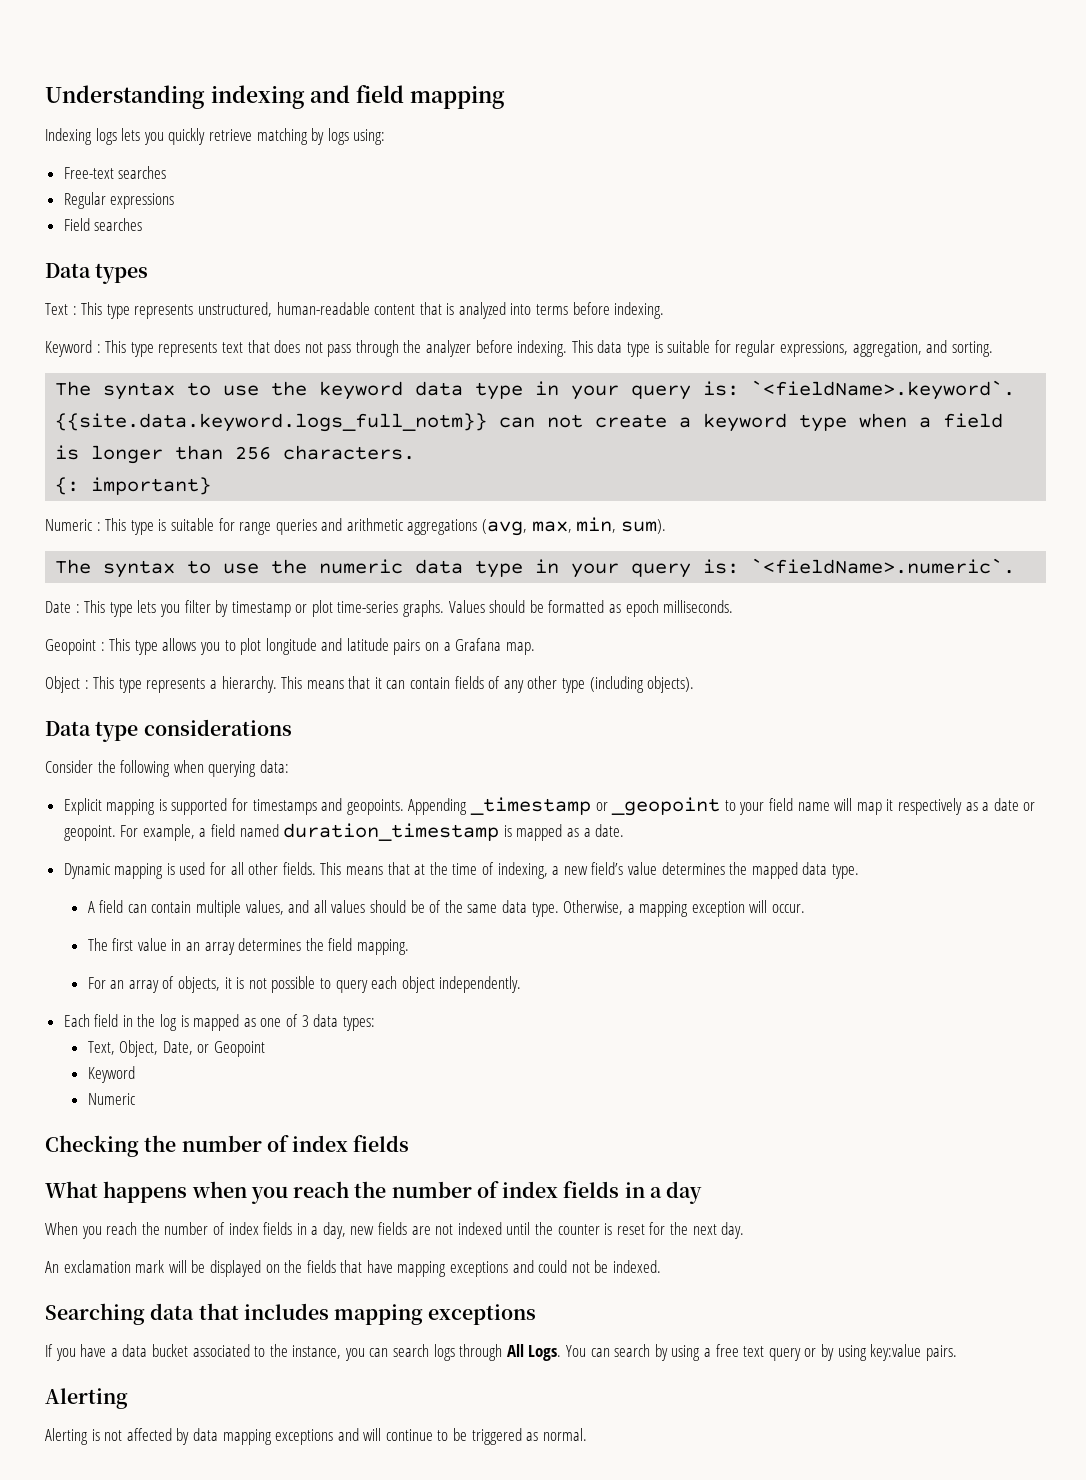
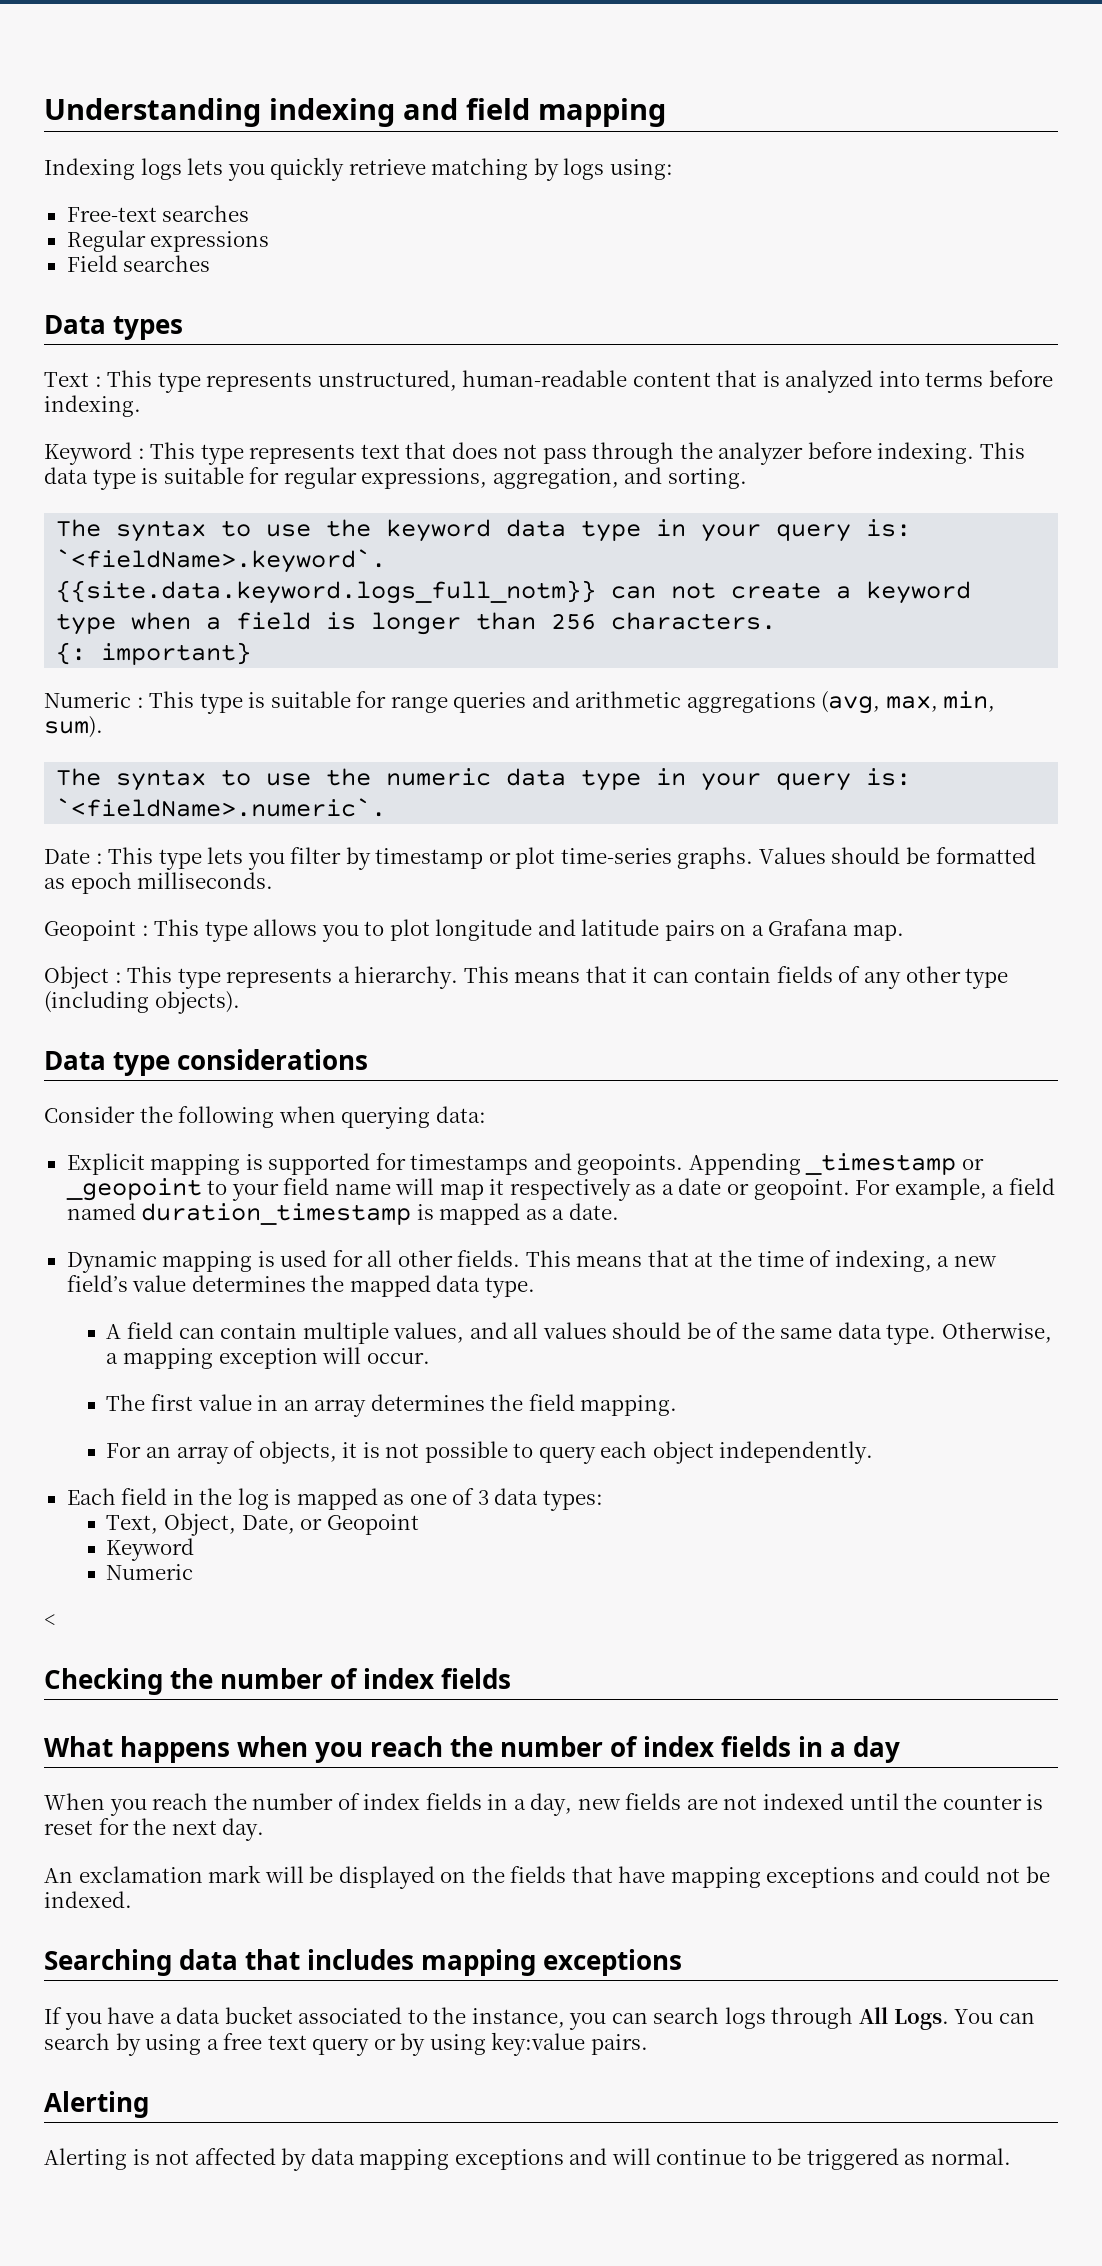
(135, 1099) none -> [44,1614,56,1627] // <

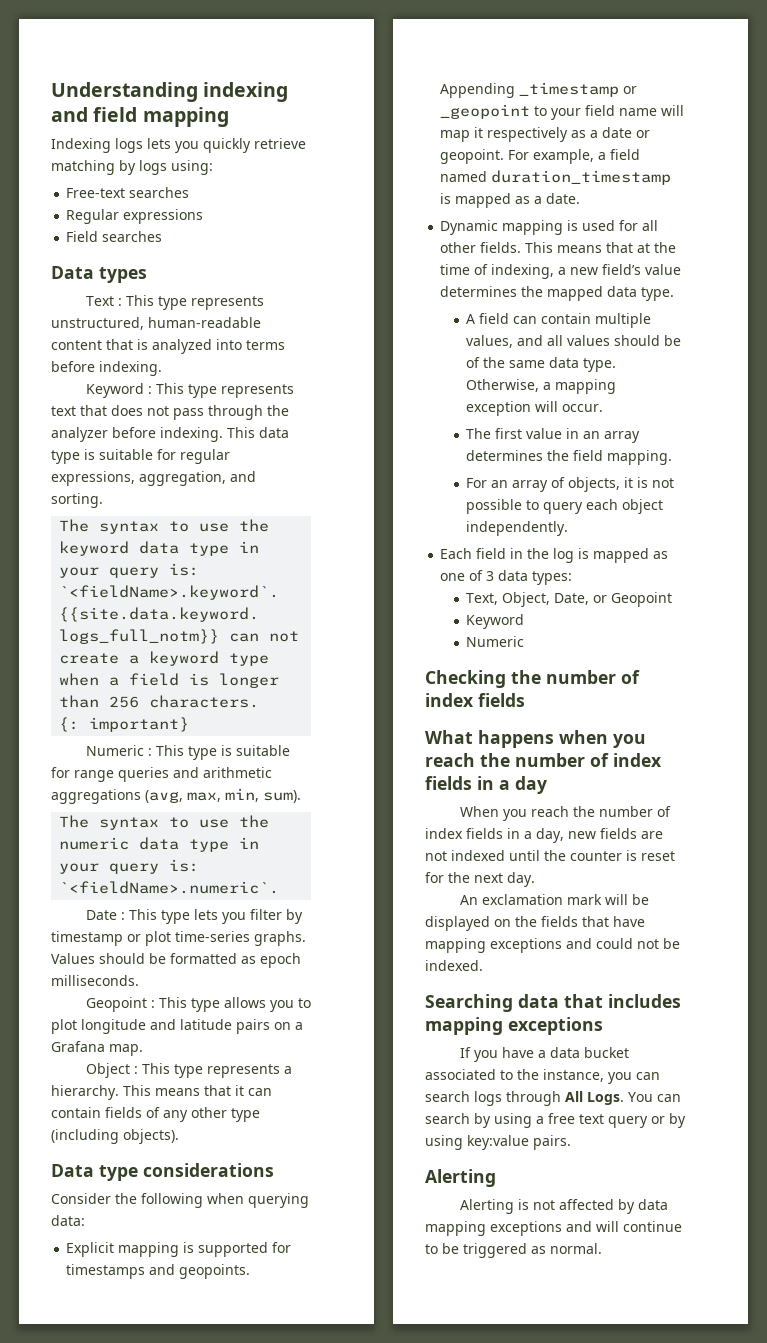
[44,1614,56,1627] // < -> (525, 641) none

